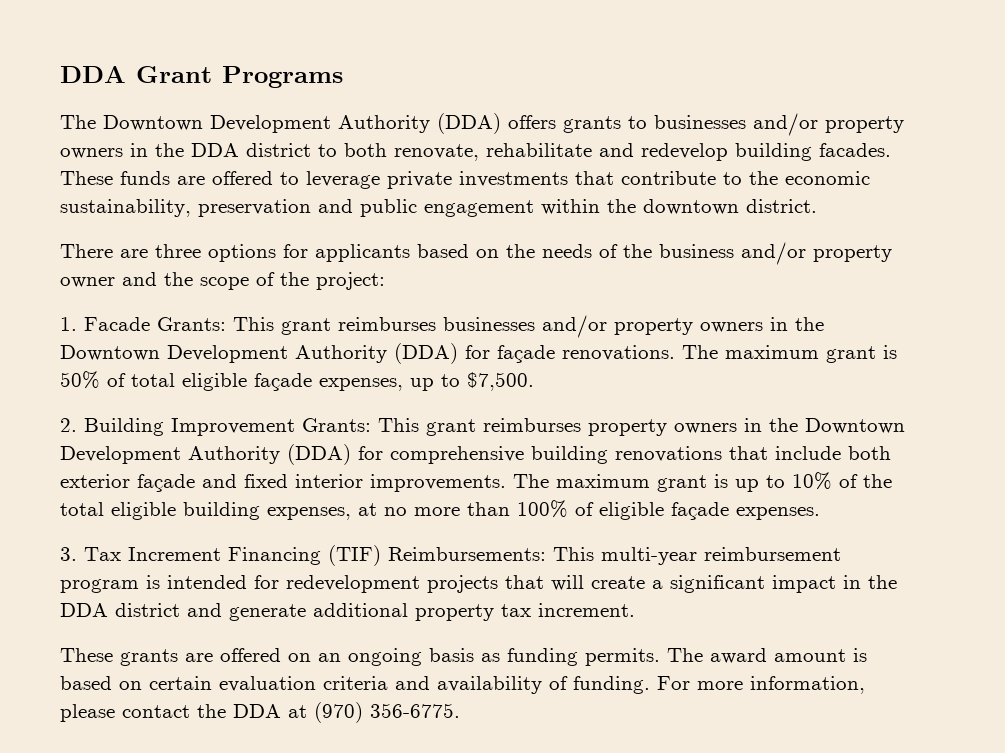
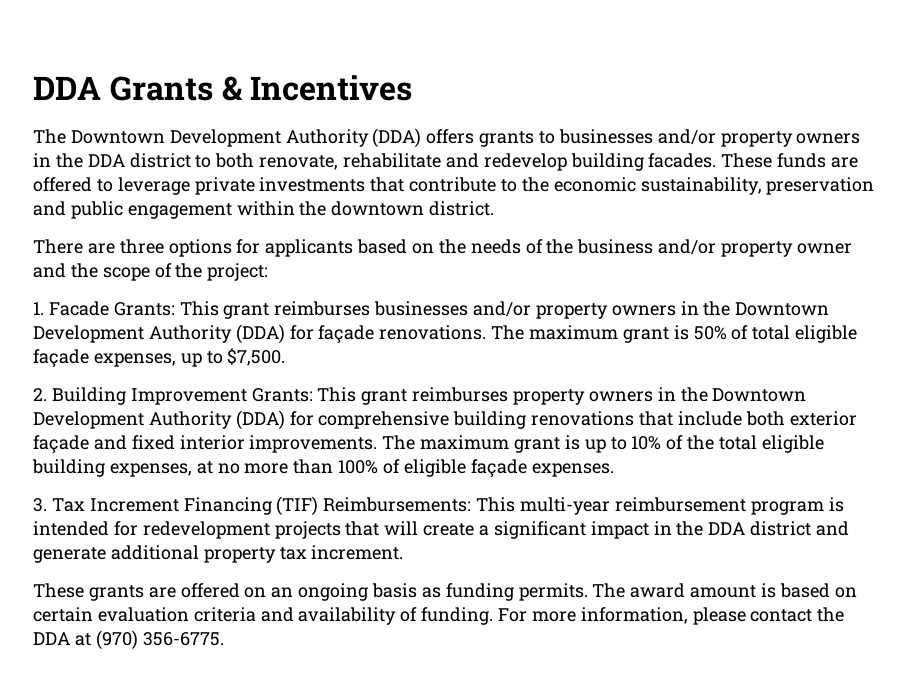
[60,66,343,88] DDA Grant Programs -> [33,75,413,101] DDA Grants & Incentives

